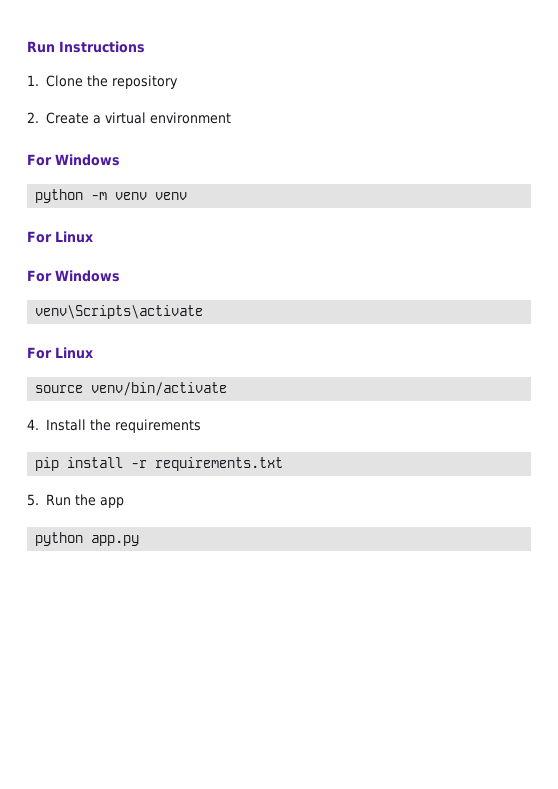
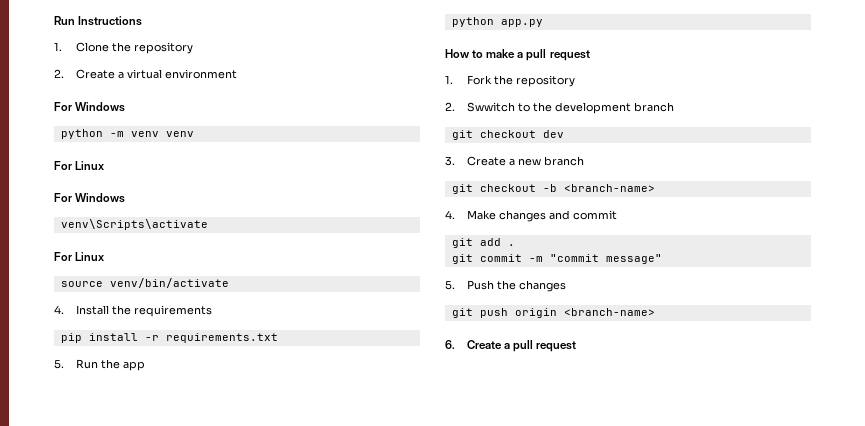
(140, 540) none -> [445,49,590,61] [445,75,575,87] [445,102,674,114] [451,130,564,140] [445,156,584,166] [451,184,655,194] [445,210,617,222] [451,238,515,248] [451,254,662,264] [445,280,566,292] [451,308,655,318] [445,340,577,352] // How to make a pull request // 1. Fork the repository // 2. Swwitch to the development branch // git checkout dev // 3. Create a new branch // git checkout -b <branch-name> // 4. Make changes and commit // git add . // git commit -m "commit message" // 5. Push the changes // git push origin <branch-name> // 6. Create a pull request

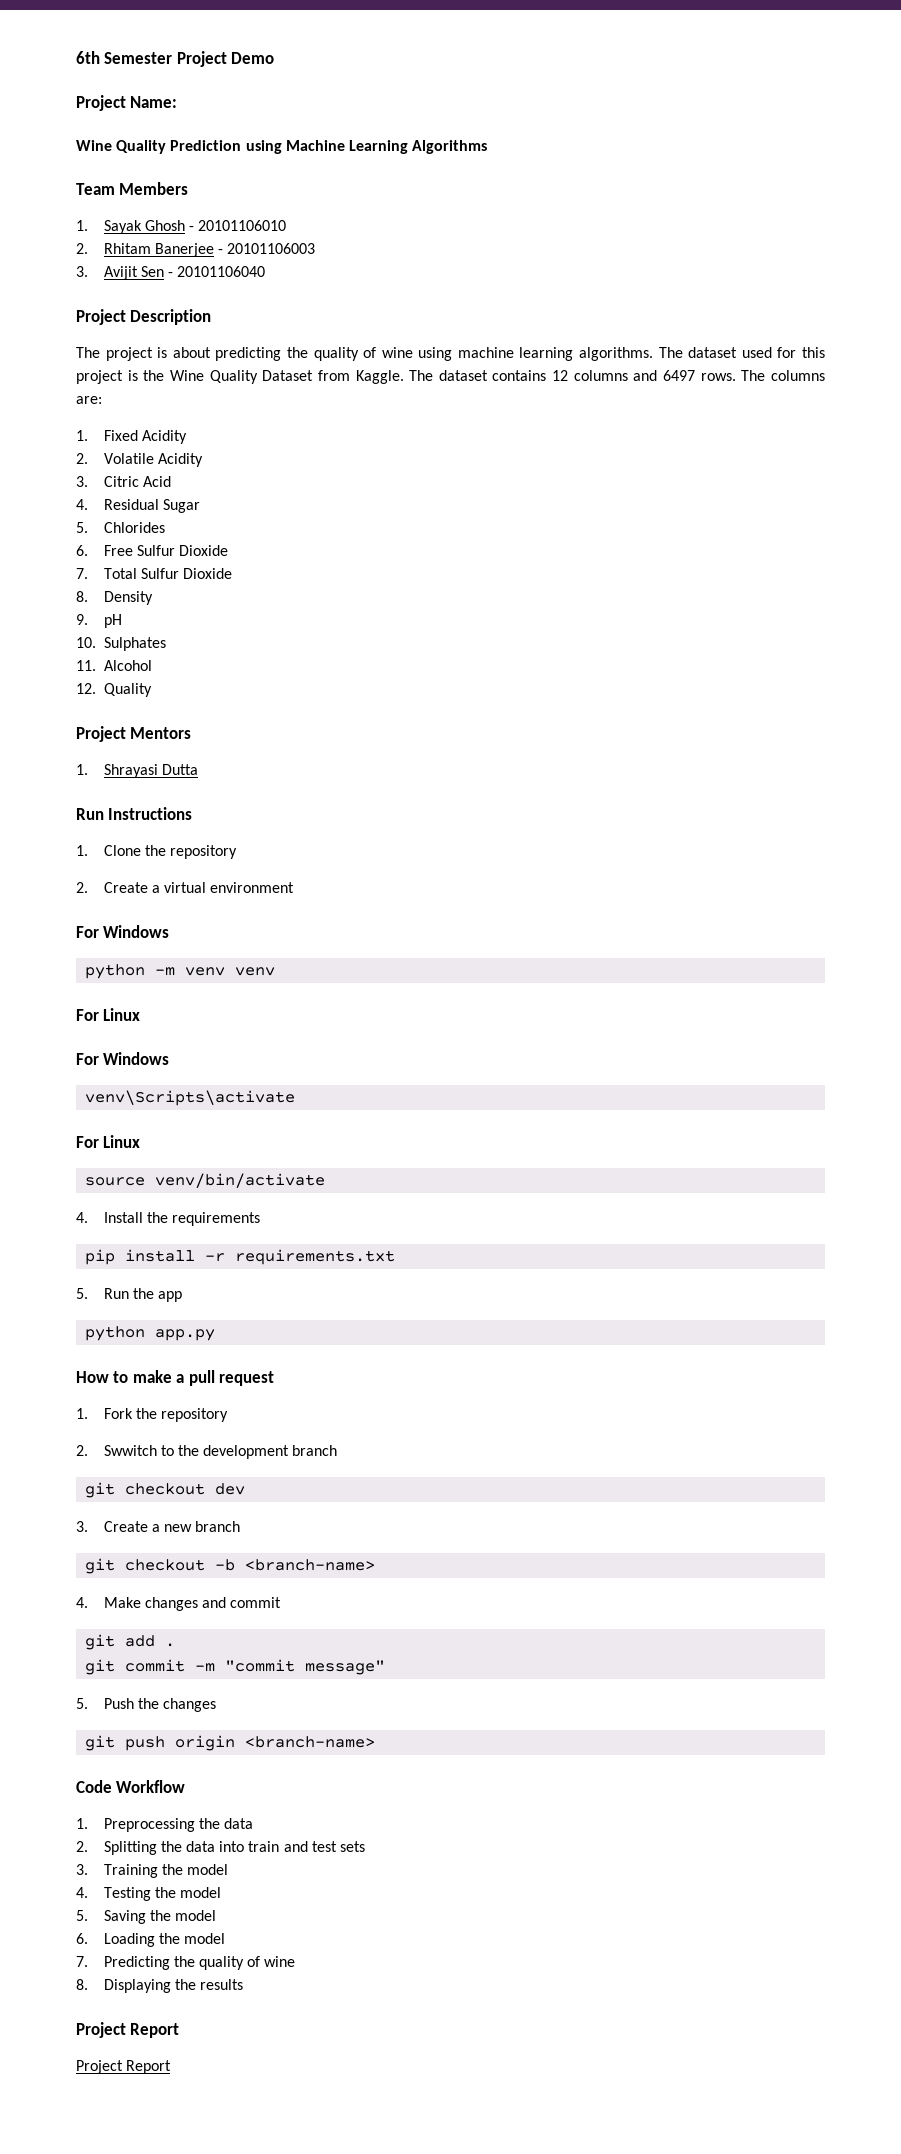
(54, 20) none -> [76,51,275,67] [76,95,178,111] [76,140,488,154] [76,182,189,195] [76,220,287,234] [76,243,316,257] [76,266,266,280] [76,309,212,325] [76,347,826,361] [76,370,825,384] [76,396,102,404] [76,430,187,444] [76,453,203,467] [76,476,171,487] [76,499,200,513] [76,522,165,533] [76,545,228,556] [76,568,232,579] [76,591,153,605] [76,614,122,628] [76,637,166,651] [76,660,152,671] [76,683,152,697] [76,726,192,742] [76,764,198,778] 6th Semester Project Demo // Project Name: // Wine Quality Prediction using Machine Learning Algorithms // Team Members // 1. Sayak Ghosh - 20101106010 // 2. Rhitam Banerjee - 20101106003 // 3. Avijit Sen - 20101106040 // Project Description // The project is about predicting the quality of wine using machine learning algorithms. The dataset used for this project is the Wine Quality Dataset from Kaggle. The dataset contains 12 columns and 6497 rows. The columns are: // 1. Fixed Acidity // 2. Volatile Acidity // 3. Citric Acid // 4. Residual Sugar // 5. Chlorides // 6. Free Sulfur Dioxide // 7. Total Sulfur Dioxide // 8. Density // 9. pH // 10. Sulphates // 11. Alcohol // 12. Quality // Project Mentors // 1. Shrayasi Dutta //
[445,340,577,352] 6. Create a pull request -> [76,1780,186,1793] [76,1818,253,1832] [76,1841,365,1855] [76,1864,228,1878] [76,1887,221,1901] [76,1910,216,1924] [76,1933,225,1947] [76,1956,296,1970] [76,1979,243,1993] [76,2022,180,2038] [76,2060,172,2074] Code Workflow // 1. Preprocessing the data // 2. Splitting the data into train and test sets // 3. Training the model // 4. Testing the model // 5. Saving the model // 6. Loading the model // 7. Predicting the quality of wine // 8. Displaying the results // Project Report // Project Report

